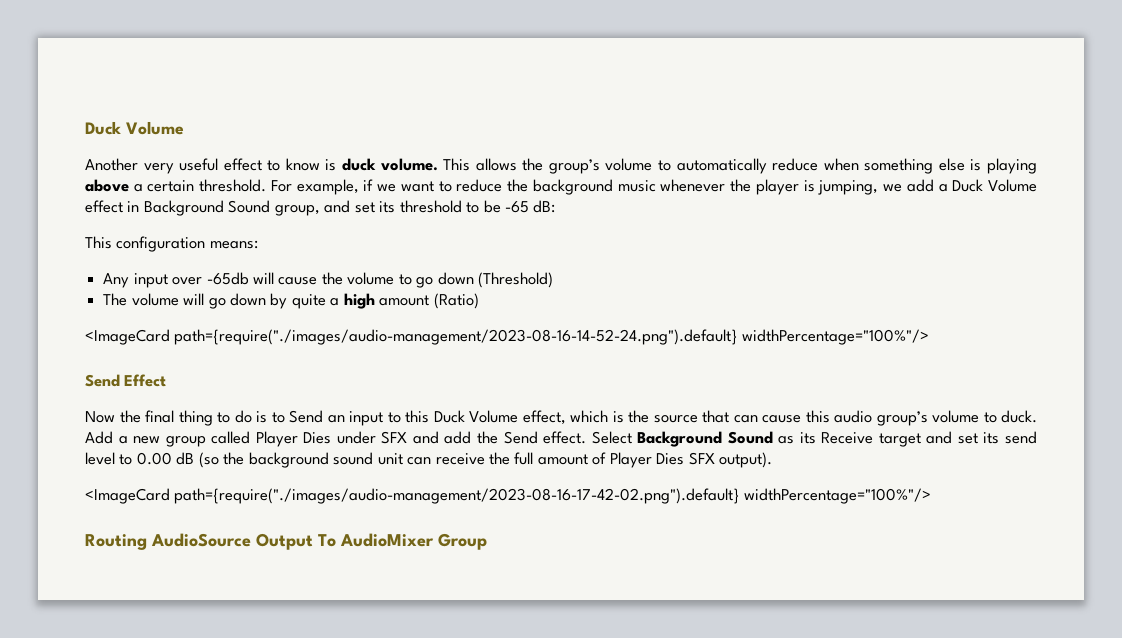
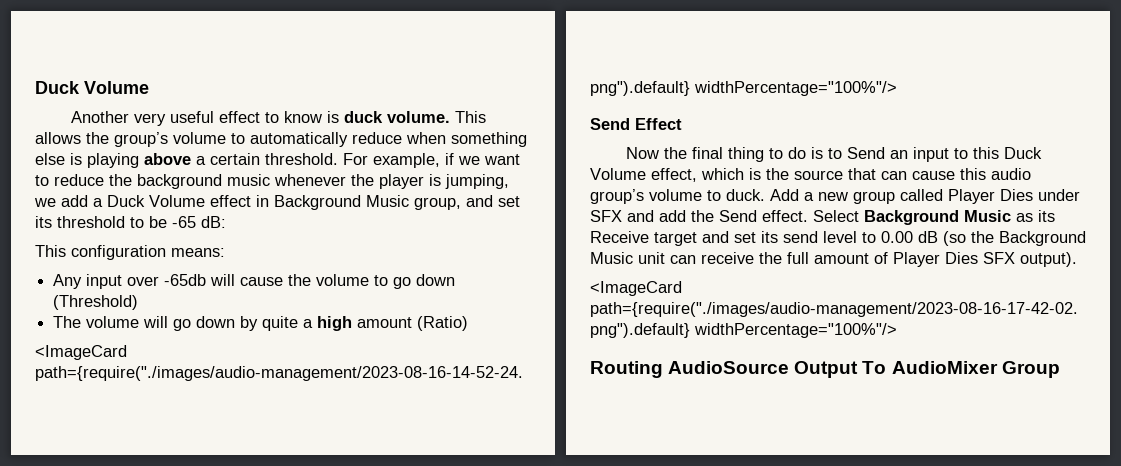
[228,200,271,213] Sound -> [366,195,409,207] Music
[727,431,773,444] Sound -> [964,210,1011,222] Music
[248,452,374,468] background sound -> [999,231,1086,246] [590,252,633,264] Background Music

